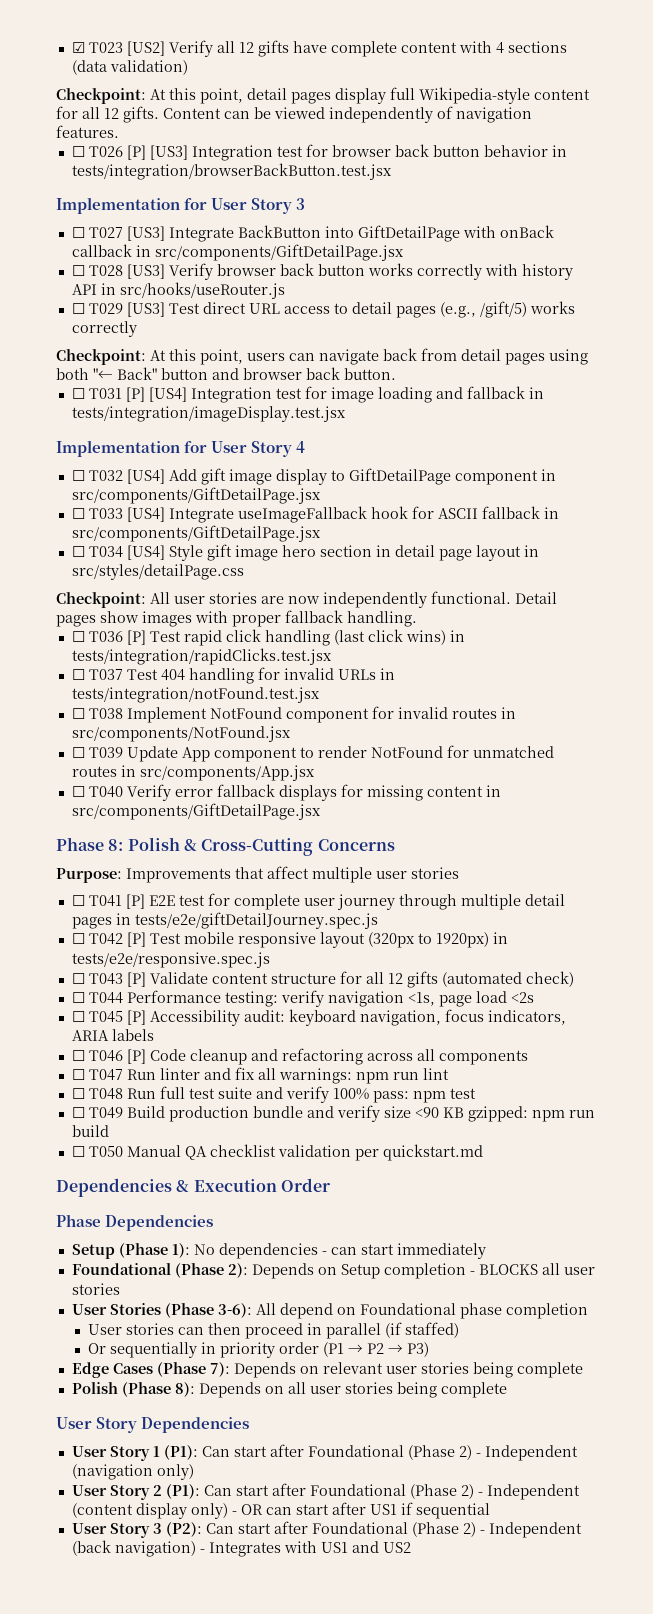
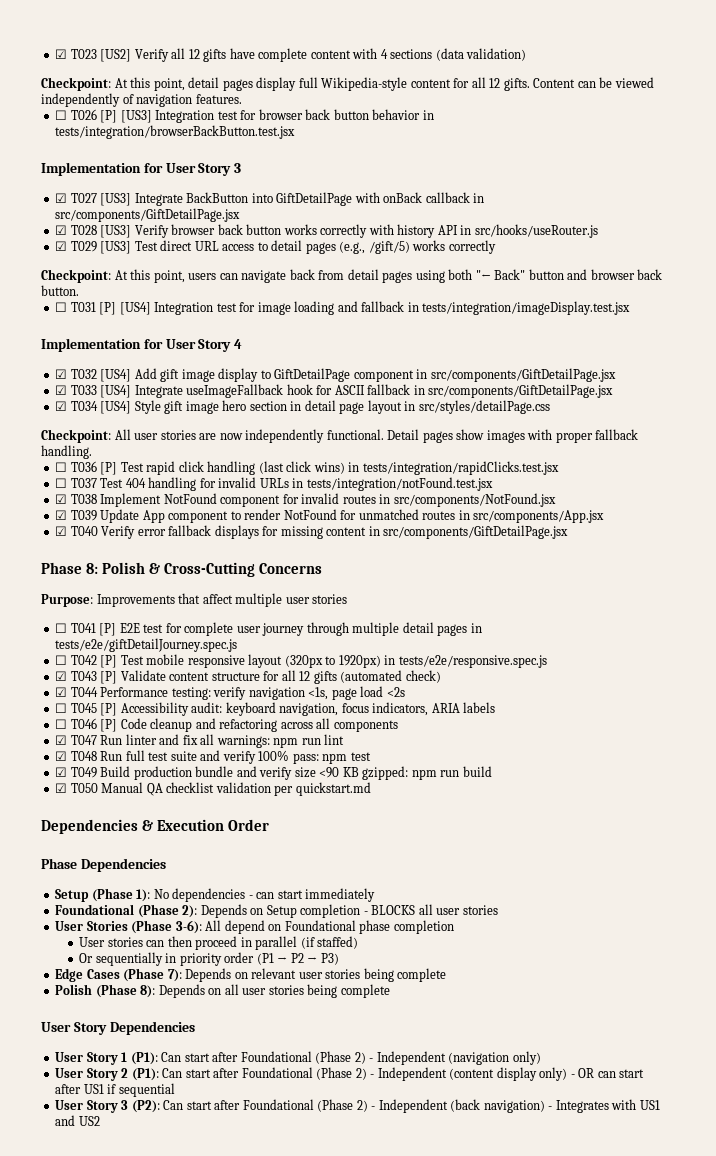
[71,227,85,238] ☐ -> [55,193,68,203] ☑
[71,265,85,276] ☐ -> [55,225,68,235] ☑
[71,303,85,314] ☐ -> [55,241,68,251] ☑
[71,470,85,481] ☐ -> [55,369,68,379] ☑
[71,508,85,519] ☐ -> [55,385,68,395] ☑
[71,546,85,557] ☐ -> [55,401,68,411] ☑
[71,708,85,719] ☐ -> [55,494,68,504] ☑
[71,747,85,758] ☐ -> [55,510,68,520] ☑
[71,786,85,797] ☐ -> [55,526,68,536] ☑
[71,973,85,984] ☐ -> [55,671,68,681] ☑
[71,992,85,1003] ☐ -> [55,687,68,697] ☑
[71,1069,85,1080] ☐ -> [55,735,68,745] ☑
[71,1088,85,1099] ☐ -> [55,751,68,761] ☑
[71,1107,85,1118] ☐ -> [55,767,68,777] ☑
[71,1146,85,1157] ☐ -> [55,783,68,793] ☑

